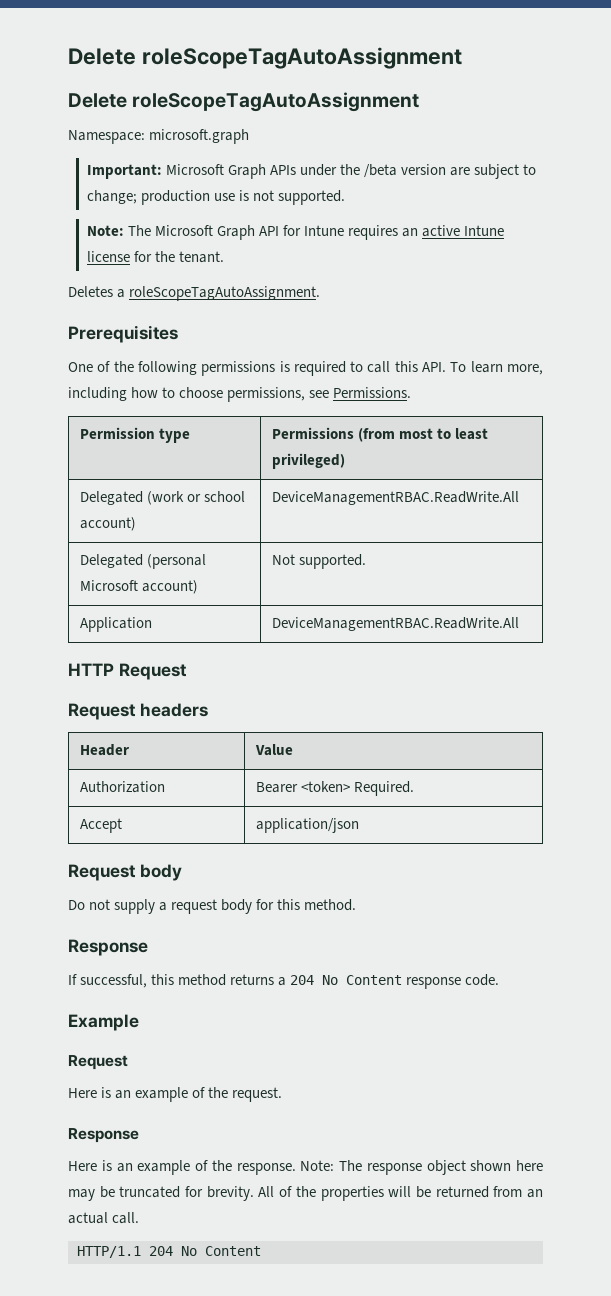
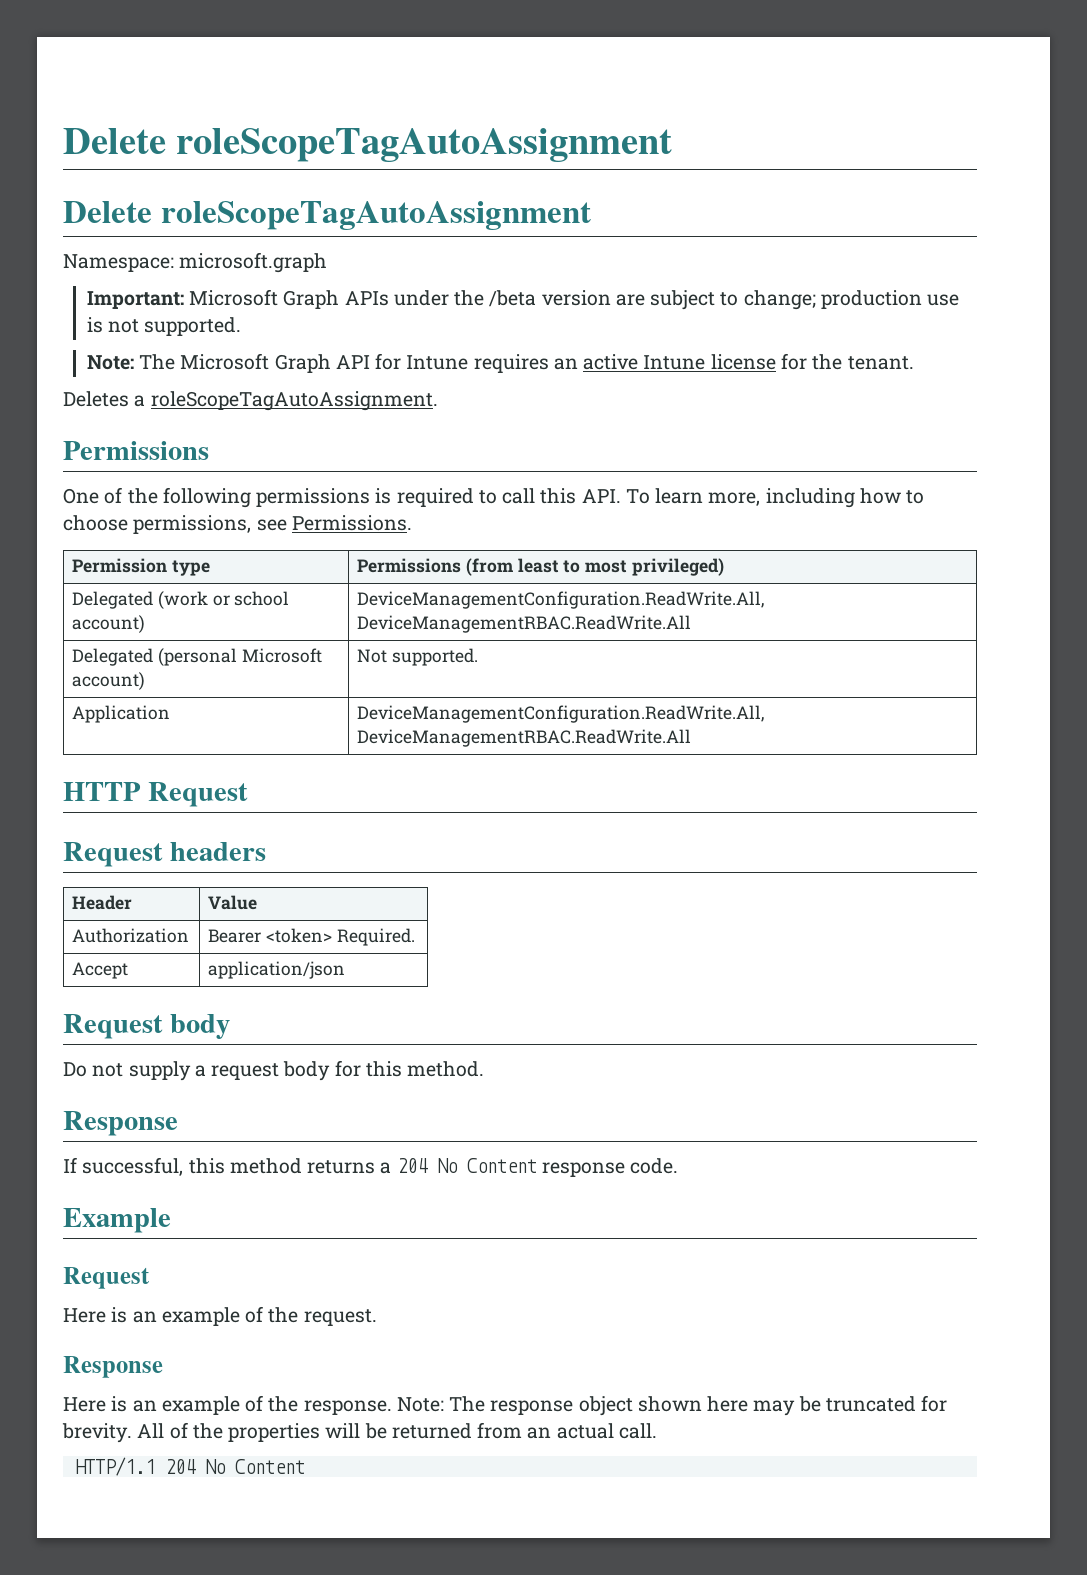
[68,325,178,343] Prerequisites -> [63,441,209,460] Permissions
[399,428,489,440] most to least -> [517,558,627,573] least to most
(136, 524) none -> [357,591,765,609] DeviceManagementConfiguration.ReadWrite.All,
(152, 624) none -> [357,705,765,723] DeviceManagementConfiguration.ReadWrite.All,

